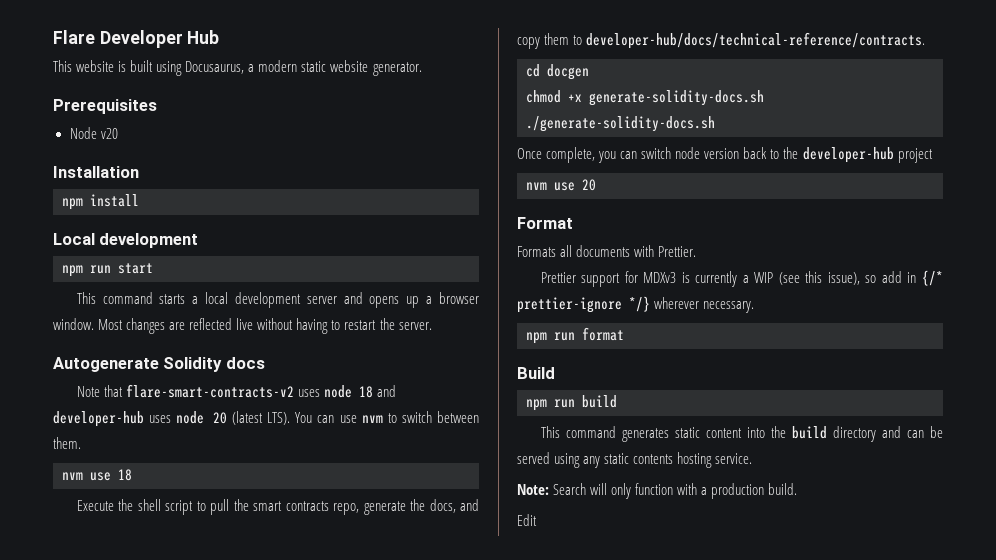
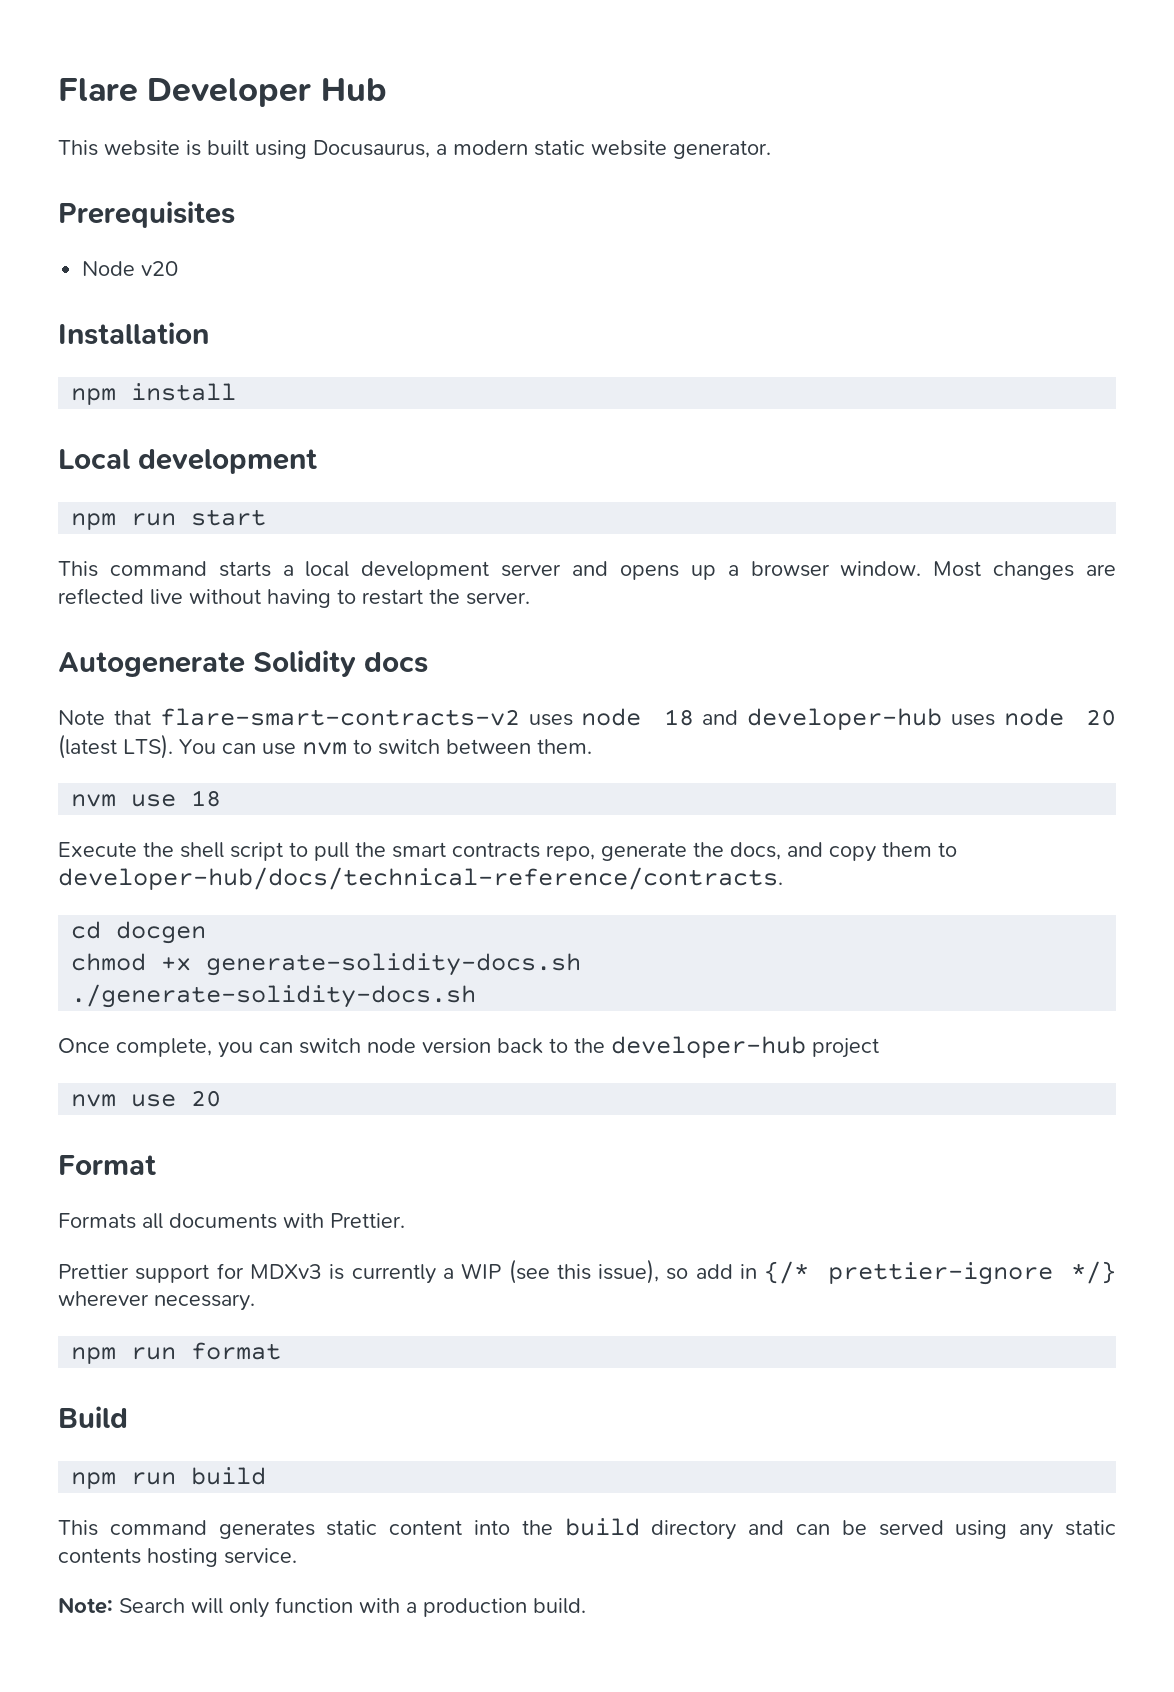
[517,514,537,526] // Edit -> (586, 1606) none

